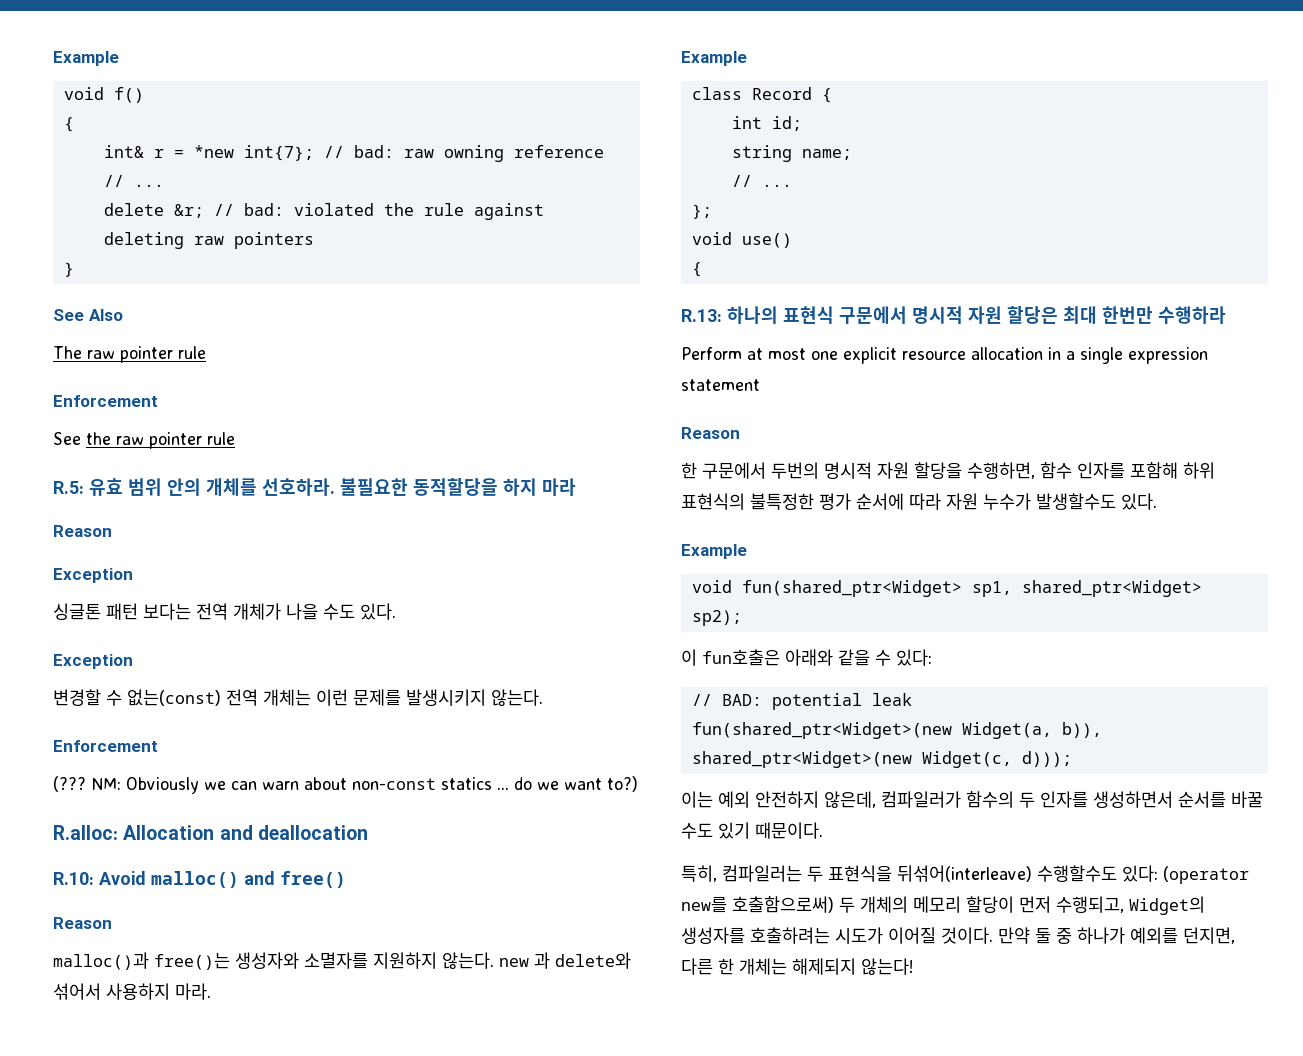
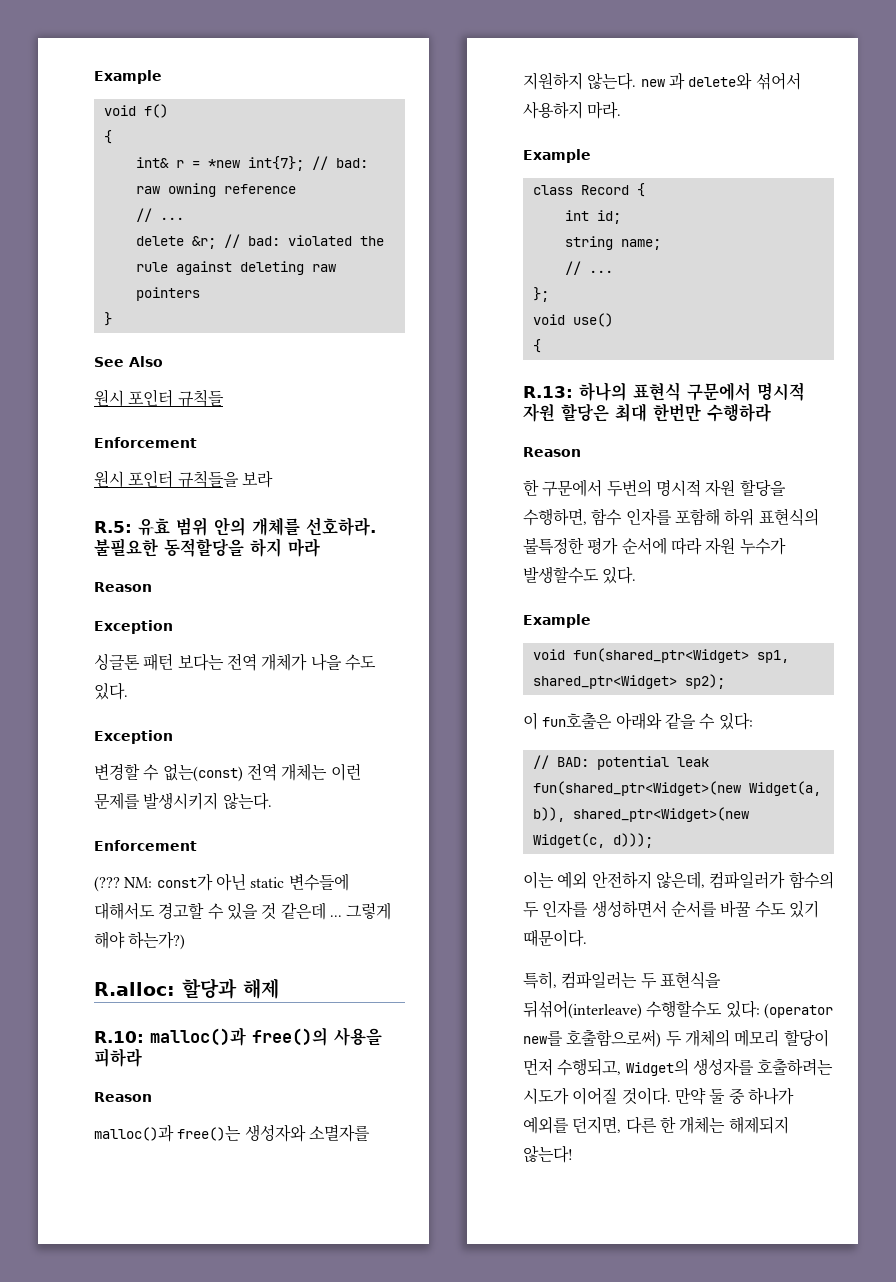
[53,346,206,363] [53,395,158,407] [53,432,235,449] The raw pointer rule // Enforcement // See the raw pointer rule -> [94,389,224,407] [94,437,197,448] [94,470,273,488] 원시 포인터 규칙들 // Enforcement // 원시 포인터 규칙들을 보라
[126,776,638,794] [53,825,368,840] [53,871,346,888] Obviously we can warn about non-const statics ... do we want to?) // R.alloc: Allocation and deallocation // R.10: Avoid malloc() and free() -> [156,873,349,891] [94,902,392,920] [94,931,186,950] [94,978,279,999] [94,1027,382,1046] [94,1048,142,1067] const가 아닌 static 변수들에 대해서도 경고할 수 있을 것 같은데 ... 그렇게 해야 하는가?) // R.alloc: 할당과 해제 // R.10: malloc()과 free()의 사용을 피하라
[681,347,1208,364] [681,379,760,391] // Perform at most one explicit resource allocation in a single expression statement -> (771, 412) none

